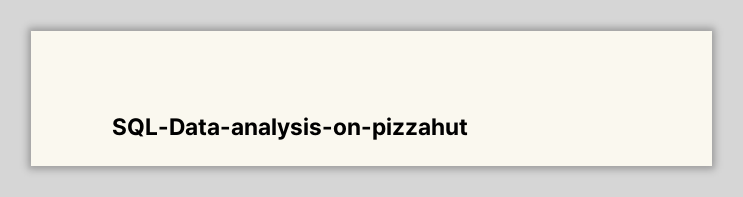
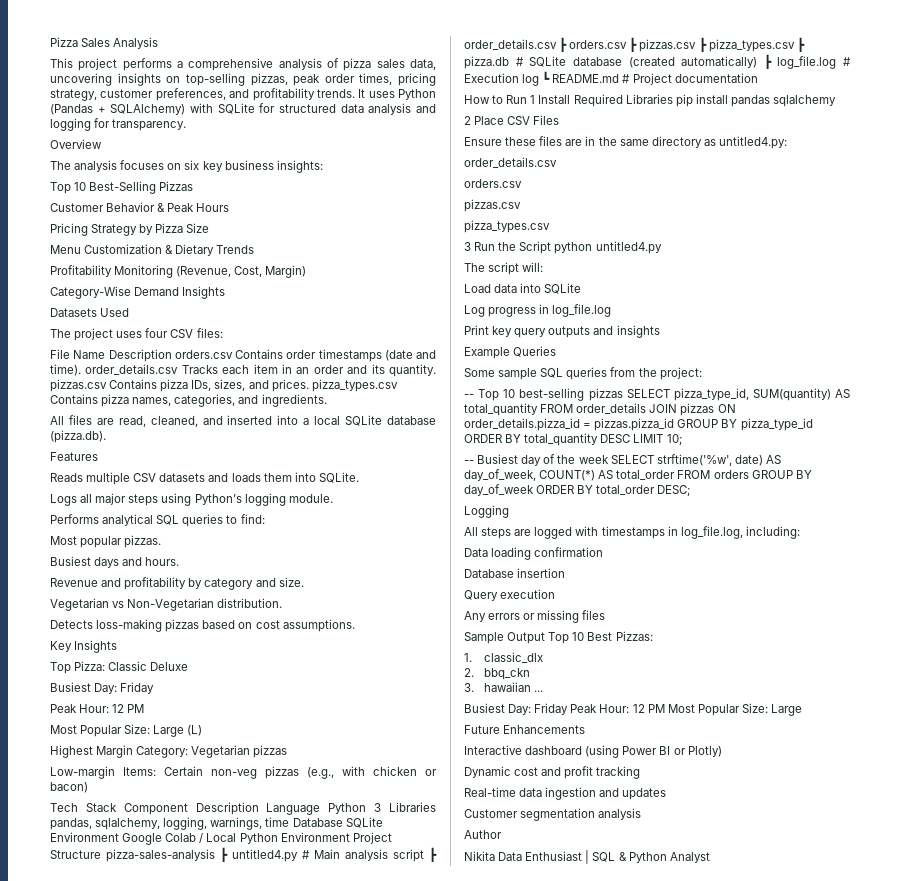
[112,117,468,140] SQL-Data-analysis-on-pizzahut -> [50,37,159,49] [50,58,436,71] [50,73,436,86] [50,88,436,101] [50,103,437,115] [50,118,187,131] [50,139,102,149] [50,160,323,173] [50,181,194,194] [50,202,230,212] [50,223,210,236] [50,244,255,256] [50,265,307,278] [50,286,226,299] [50,308,130,317] [50,328,223,341] [50,349,436,362] [50,364,436,377] [50,379,398,392] [50,394,327,407] [50,415,436,427] [50,430,106,443] [50,452,98,461] [50,472,359,485] [50,493,333,506] [50,514,265,527] [50,535,162,548] [50,556,180,568] [50,577,304,590] [50,598,283,611] [50,619,355,632] [50,640,118,653] [50,661,189,674] [50,682,155,694] [50,704,145,713] [50,724,203,737] [50,745,288,758] [50,766,437,779] [50,782,88,793] [50,802,436,815] [50,817,383,830] [50,832,392,845] [50,847,437,862] [464,37,805,52] [464,54,851,69] [464,71,758,86] [464,94,837,107] [464,115,560,125] [464,136,787,149] [464,157,557,168] [464,179,522,188] [464,199,521,212] [464,220,550,233] [464,241,662,254] [464,262,544,275] [464,283,582,294] [464,304,612,317] [464,325,660,338] [464,346,557,359] [464,367,702,380] [464,388,850,401] [464,403,736,416] [464,418,813,431] [464,433,682,446] [464,454,781,466] [464,469,812,481] [464,484,691,497] [464,505,509,518] [464,526,800,539] [464,547,604,560] [464,568,566,578] [464,589,556,601] [464,610,606,623] [464,631,653,644] [464,652,543,663] [464,668,530,680] [464,682,543,692] [464,703,803,716] [464,725,586,734] [464,745,722,758] [464,766,641,779] [464,787,667,800] [464,808,642,821] [464,830,502,839] [464,850,710,864] Pizza Sales Analysis // This project performs a comprehensive analysis of pizza sales data, uncovering insights on top-selling pizzas, peak order times, pricing strategy, customer preferences, and profitability trends. It uses Python (Pandas + SQLAlchemy) with SQLite for structured data analysis and logging for transparency. // Overview // The analysis focuses on six key business insights: // Top 10 Best-Selling Pizzas // Customer Behavior & Peak Hours // Pricing Strategy by Pizza Size // Menu Customization & Dietary Trends // Profitability Monitoring (Revenue, Cost, Margin) // Category-Wise Demand Insights // Datasets Used // The project uses four CSV files: // File Name Description orders.csv Contains order timestamps (date and time). order_details.csv Tracks each item in an order and its quantity. pizzas.csv Contains pizza IDs, sizes, and prices. pizza_types.csv Contains pizza names, categories, and ingredients. // All files are read, cleaned, and inserted into a local SQLite database (pizza.db). // Features // Reads multiple CSV datasets and loads them into SQLite. // Logs all major steps using Python’s logging module. // Performs analytical SQL queries to find: // Most popular pizzas. // Busiest days and hours. // Revenue and profitability by category and size. // Vegetarian vs Non-Vegetarian distribution. // Detects loss-making pizzas based on cost assumptions. // Key Insights // Top Pizza: Classic Deluxe // Busiest Day: Friday // Peak Hour: 12 PM // Most Popular Size: Large (L) // Highest Margin Category: Vegetarian pizzas // Low-margin Items: Certain non-veg pizzas (e.g., with chicken or bacon) // Tech Stack Component Description Language Python 3 Libraries pandas, sqlalchemy, logging, warnings, time Database SQLite Environment Google Colab / Local Python Environment Project Structure pizza-sales-analysis ┣ untitled4.py # Main analysis script ┣ order_details.csv ┣ orders.csv ┣ pizzas.csv ┣ pizza_types.csv ┣ pizza.db # SQLite database (created automatically) ┣ log_file.log # Execution log ┗ README.md # Project documentation // How to Run 1 Install Required Libraries pip install pandas sqlalchemy // 2 Place CSV Files // Ensure these files are in the same directory as untitled4.py: // order_details.csv // orders.csv // pizzas.csv // pizza_types.csv // 3 Run the Script python untitled4.py // The script will: // Load data into SQLite // Log progress in log_file.log // Print key query outputs and insights // Example Queries // Some sample SQL queries from the project: // -- Top 10 best-selling pizzas SELECT pizza_type_id, SUM(quantity) AS total_quantity FROM order_details JOIN pizzas ON order_details.pizza_id = pizzas.pizza_id GROUP BY pizza_type_id ORDER BY total_quantity DESC LIMIT 10; // -- Busiest day of the week SELECT strftime('%w', date) AS day_of_week, COUNT(*) AS total_order FROM orders GROUP BY day_of_week ORDER BY total_order DESC; // Logging // All steps are logged with timestamps in log_file.log, including: // Data loading confirmation // Database insertion // Query execution // Any errors or missing files // Sample Output Top 10 Best Pizzas: // 1. classic_dlx // 2. bbq_ckn // 3. hawaiian ... // Busiest Day: Friday Peak Hour: 12 PM Most Popular Size: Large // Future Enhancements // Interactive dashboard (using Power BI or Plotly) // Dynamic cost and profit tracking // Real-time data ingestion and updates // Customer segmentation analysis // Author // Nikita Data Enthusiast | SQL & Python Analyst

